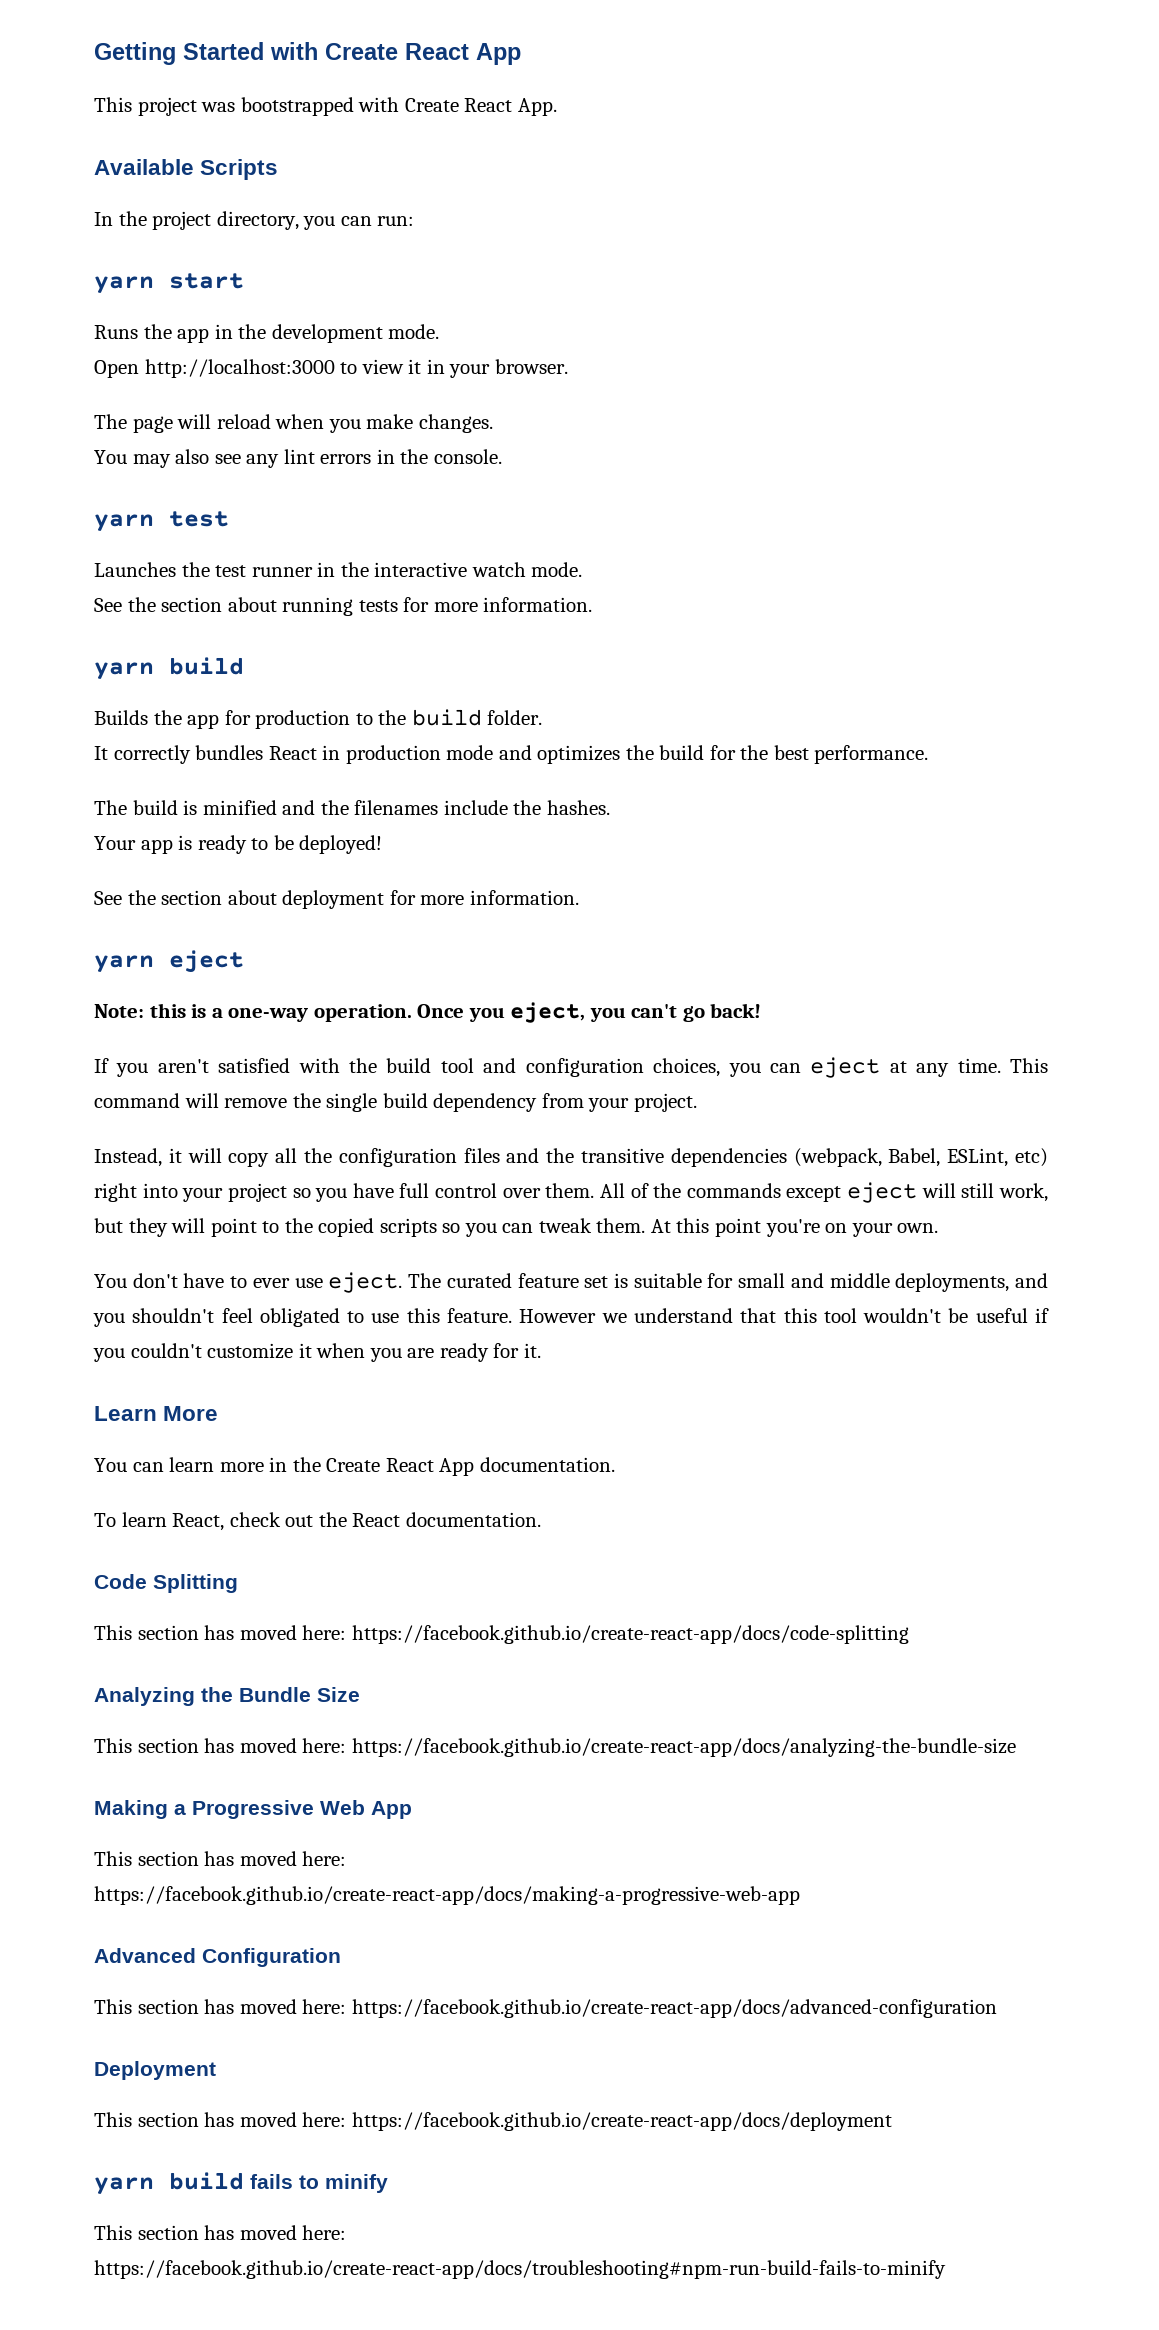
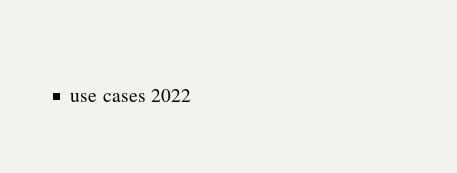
[94,42,521,65] [94,97,557,116] [94,159,279,180] [94,211,415,230] [94,273,244,294] [94,324,440,343] [94,359,568,378] [94,414,493,433] [94,449,502,468] [94,511,229,532] [94,562,583,577] [94,597,593,616] [94,657,244,680] [94,709,543,729] [94,745,929,764] [94,800,610,815] [94,835,383,854] [94,890,579,909] [94,950,244,973] [94,1002,762,1023] [94,1057,1048,1078] [94,1093,697,1112] [94,1148,1048,1167] [94,1182,1049,1203] [94,1218,939,1237] [94,1272,1048,1293] [93,1308,1049,1327] [93,1343,541,1362] [94,1406,219,1421] [94,1457,615,1476] [94,1512,541,1531] [94,1574,238,1593] [94,1625,909,1644] [94,1687,360,1706] [94,1738,1016,1757] [94,1800,412,1819] [94,1851,347,1866] [94,1886,800,1905] [94,1948,341,1967] [94,1999,997,2018] [94,2061,216,2080] [94,2112,892,2131] [94,2172,388,2195] [94,2225,347,2240] [94,2260,946,2279] Getting Started with Create React App // This project was bootstrapped with Create React App. // Available Scripts // In the project directory, you can run: // yarn start // Runs the app in the development mode. // Open http://localhost:3000 to view it in your browser. // The page will reload when you make changes. // You may also see any lint errors in the console. // yarn test // Launches the test runner in the interactive watch mode. // See the section about running tests for more information. // yarn build // Builds the app for production to the build folder. // It correctly bundles React in production mode and optimizes the build for the best performance. // The build is minified and the filenames include the hashes. // Your app is ready to be deployed! // See the section about deployment for more information. // yarn eject // Note: this is a one-way operation. Once you eject, you can't go back! // If you aren't satisfied with the build tool and configuration choices, you can eject at any time. This command will remove the single build dependency from your project. // Instead, it will copy all the configuration files and the transitive dependencies (webpack, Babel, ESLint, etc) right into your project so you have full control over them. All of the commands except eject will still work, but they will point to the copied scripts so you can tweak them. At this point you're on your own. // You don't have to ever use eject. The curated feature set is suitable for small and middle deployments, and you shouldn't feel obligated to use this feature. However we understand that this tool wouldn't be useful if you couldn't customize it when you are ready for it. // Learn More // You can learn more in the Create React App documentation. // To learn React, check out the React documentation. // Code Splitting // This section has moved here: https://facebook.github.io/create-react-app/docs/code-splitting // Analyzing the Bundle Size // This section has moved here: https://facebook.github.io/create-react-app/docs/analyzing-the-bundle-size // Making a Progressive Web App // This section has moved here: https://facebook.github.io/create-react-app/docs/making-a-progressive-web-app // Advanced Configuration // This section has moved here: https://facebook.github.io/create-react-app/docs/advanced-configuration // Deployment // This section has moved here: https://facebook.github.io/create-react-app/docs/deployment // yarn build fails to minify // This section has moved here: https://facebook.github.io/create-react-app/docs/troubleshooting#npm-run-build-fails-to-minify -> [70,89,191,102] use cases 2022

